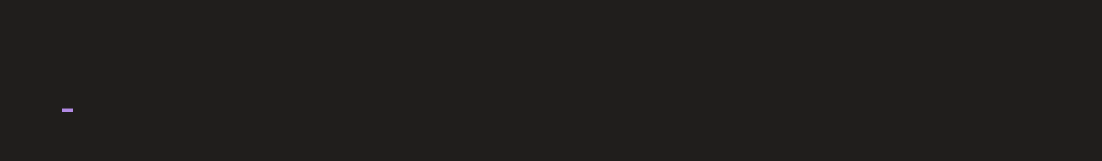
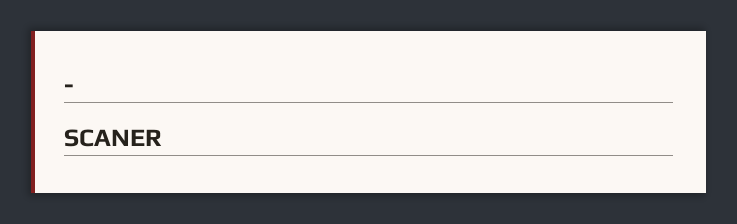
(75, 113) none -> [64,129,162,147] // SCANER

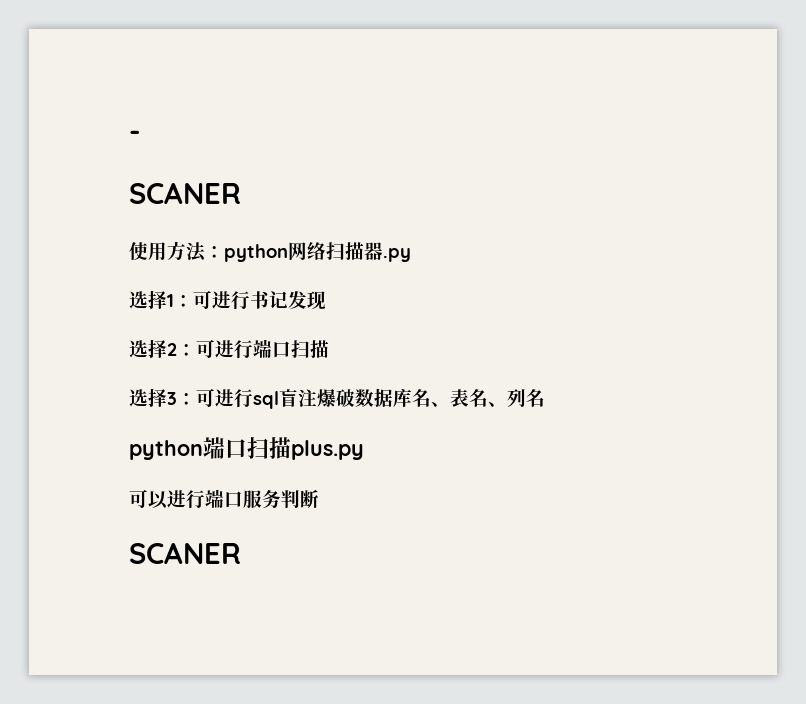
(162, 138) none -> [129,241,411,262] [129,290,326,310] [129,339,329,359] [129,388,545,409] [129,437,364,460] [129,489,319,509] [129,542,241,564] // 使用方法：python网络扫描器.py // 选择1：可进行书记发现 // 选择2：可进行端口扫描 // 选择3：可进行sql盲注爆破数据库名、表名、列名 // python端口扫描plus.py // 可以进行端口服务判断 // SCANER

